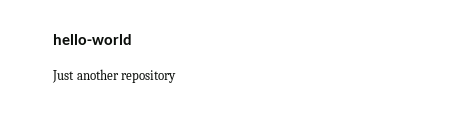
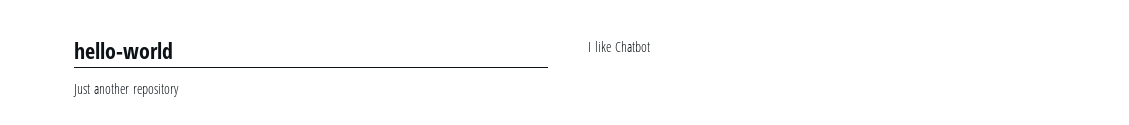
(177, 76) none -> [588,41,650,52] // I like Chatbot

